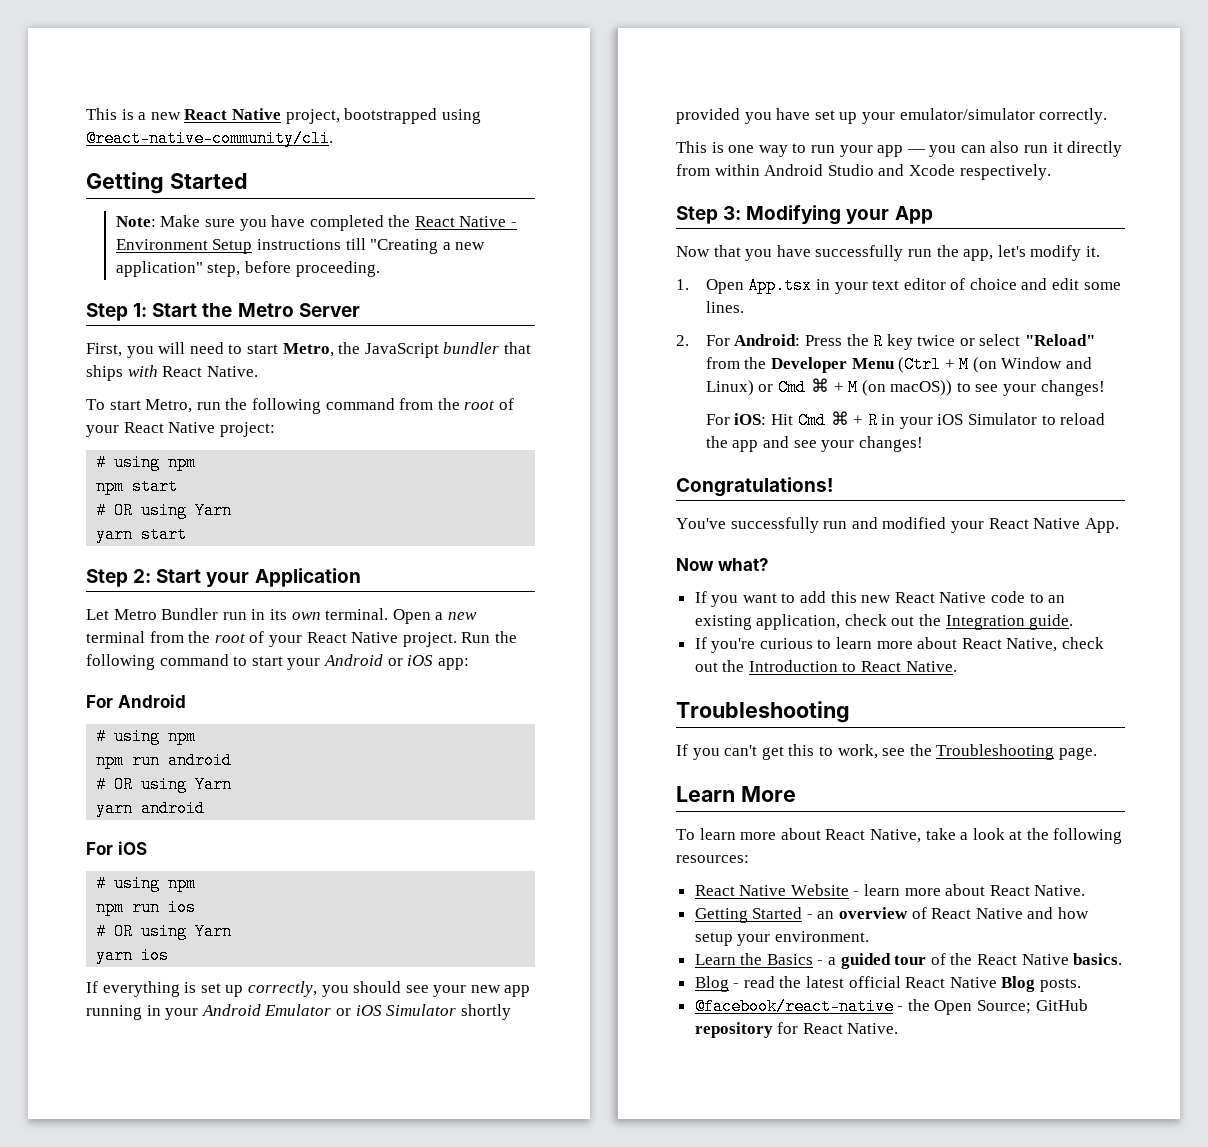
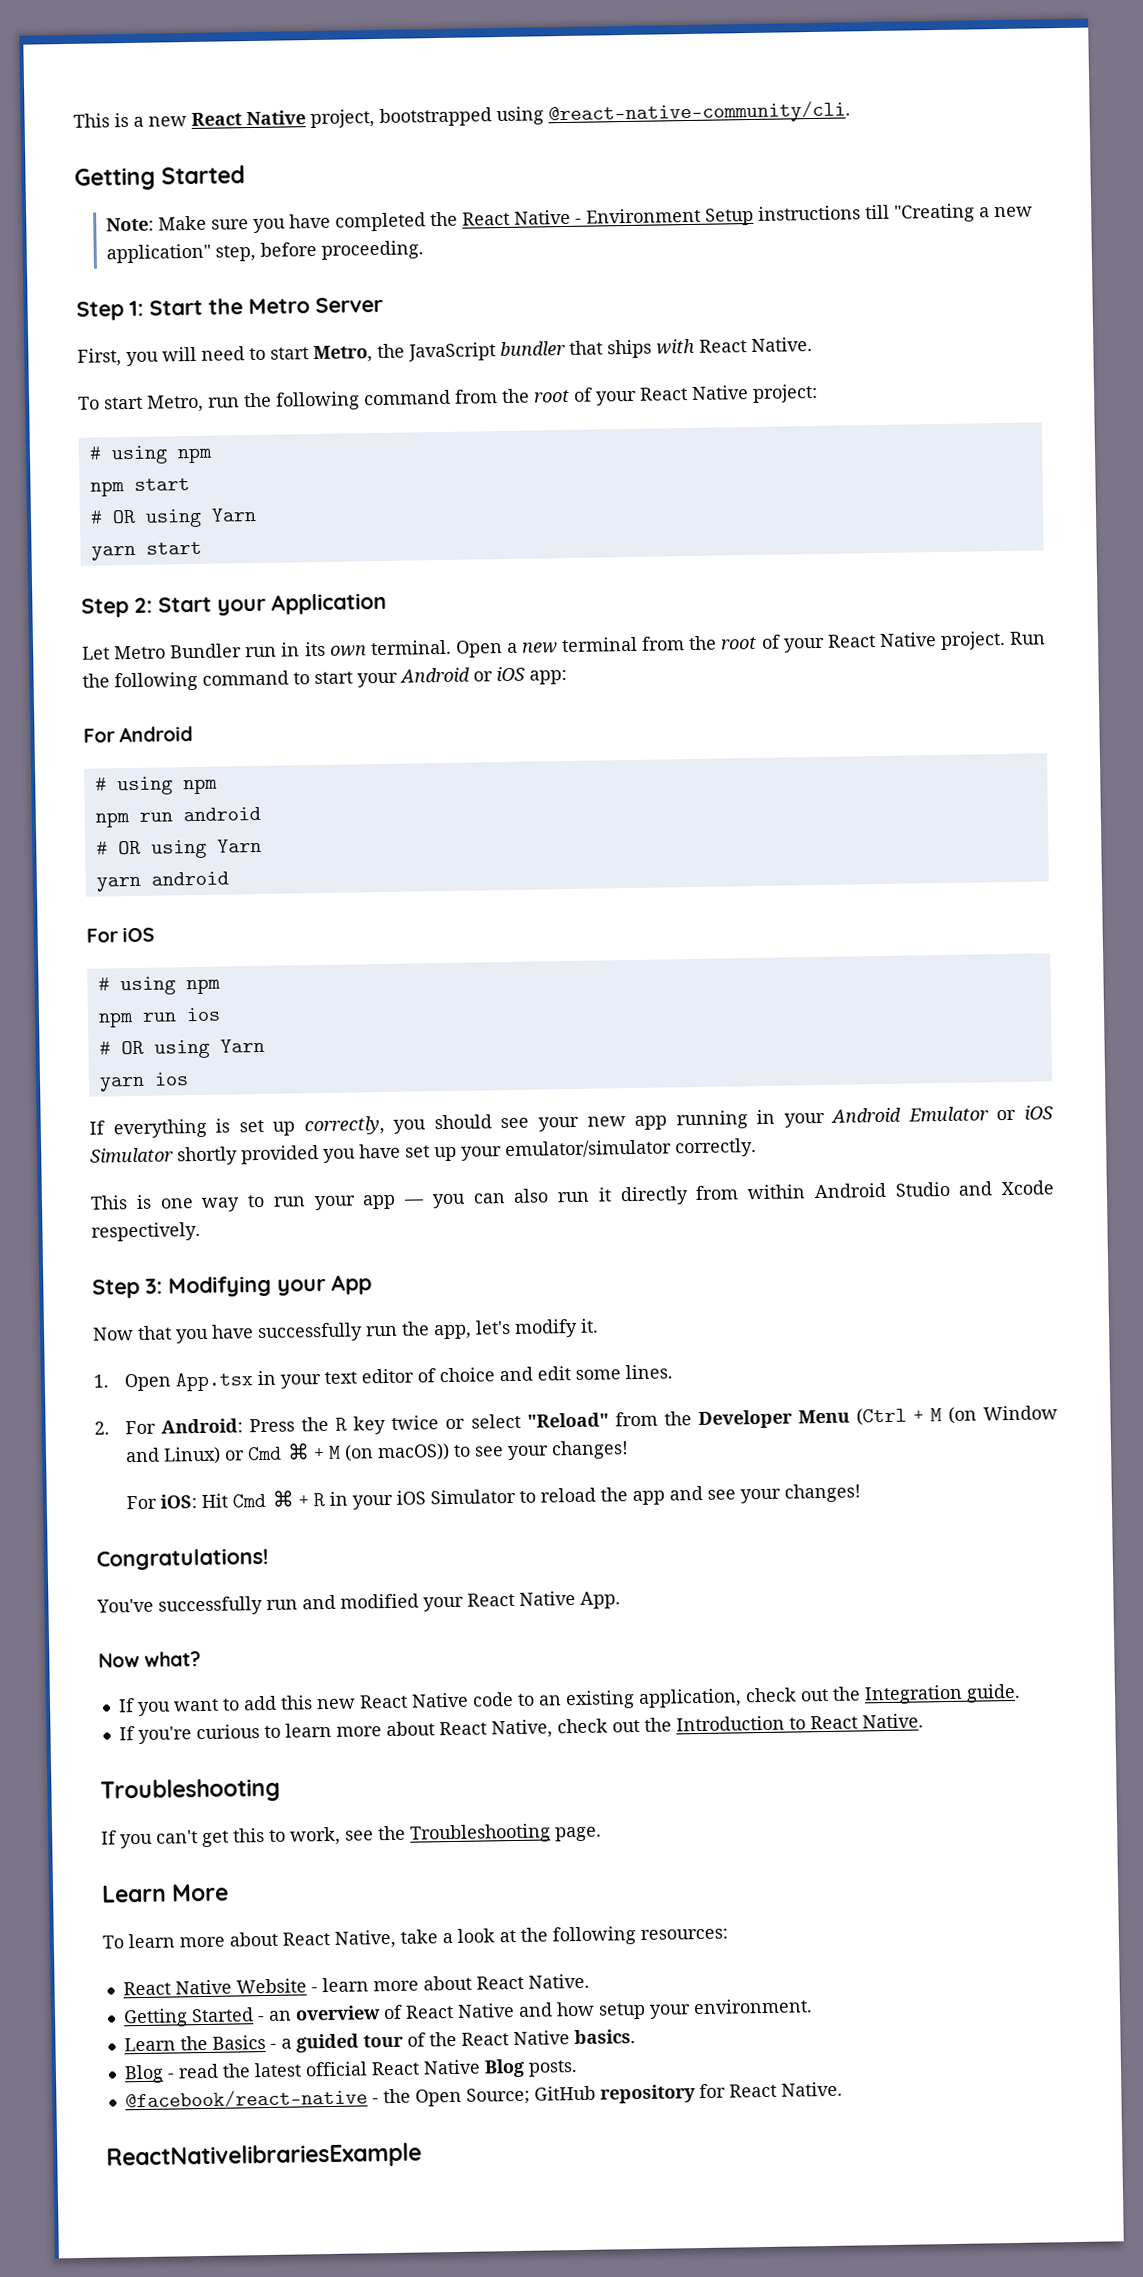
(899, 1028) none -> [106,2142,422,2171] // ReactNativelibrariesExample

